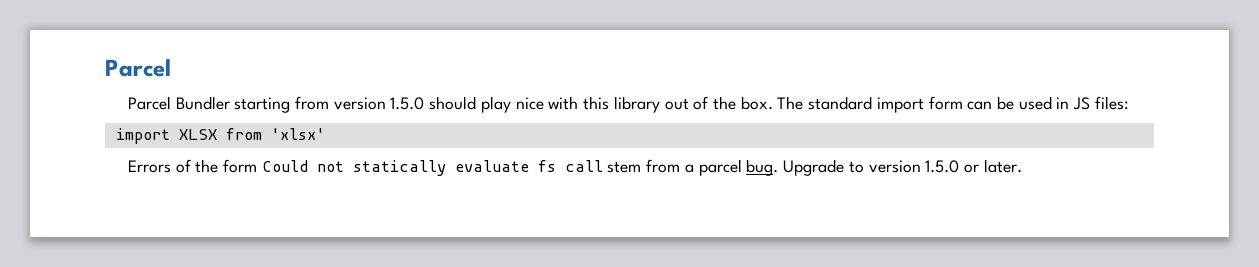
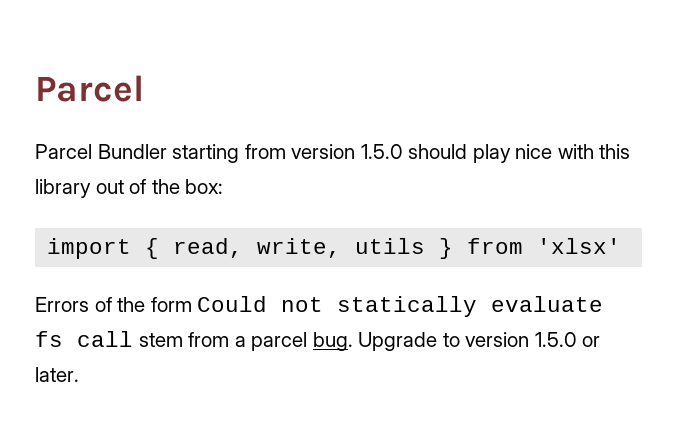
[740,96,1129,113] [115,128,217,144] box. The standard import form can be used in JS files: // import XLSX -> [185,179,224,194] [47,238,454,259] box: // import { read, write, utils }

